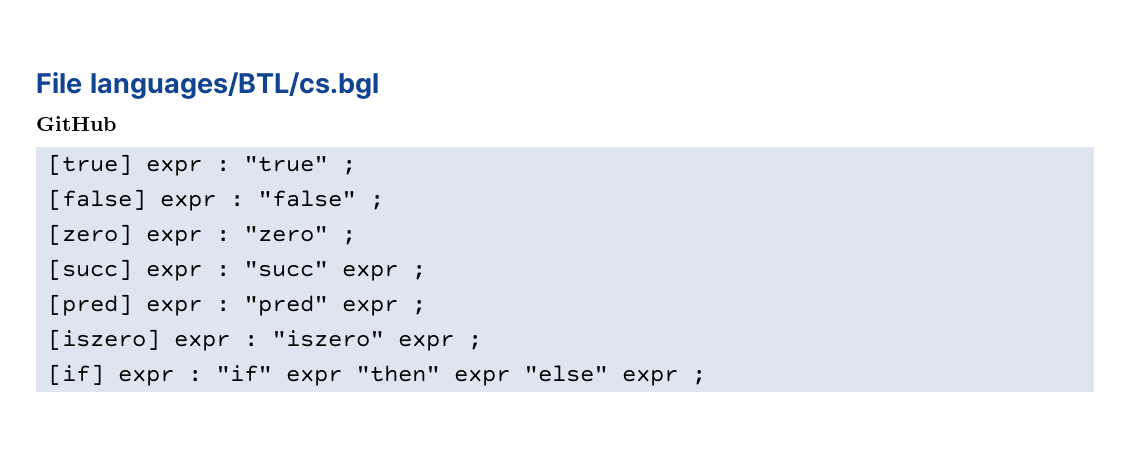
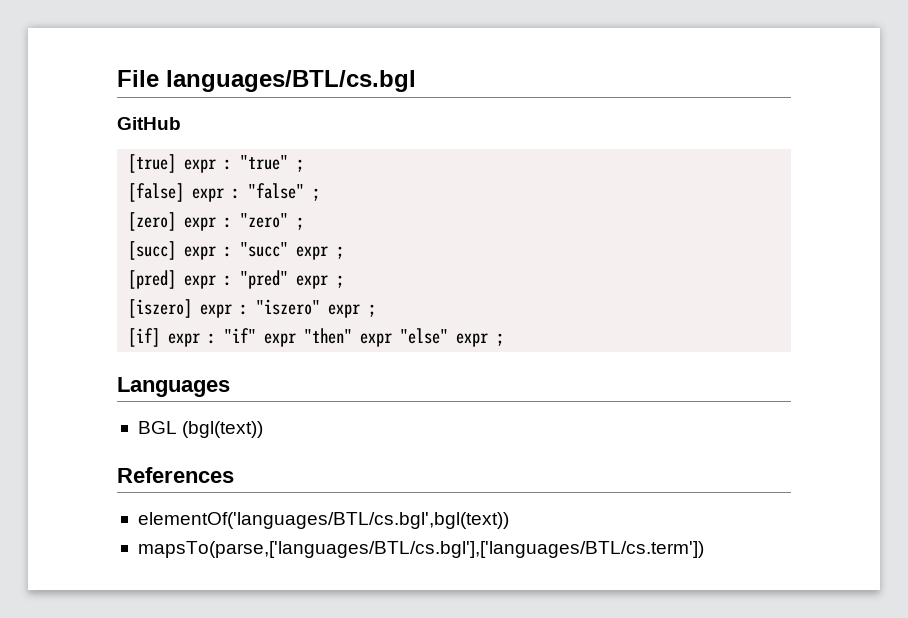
(707, 377) none -> [117,377,230,397] [137,421,264,438] [117,467,234,483] [137,512,509,529] [137,541,704,558] // Languages // BGL (bgl(text)) // References // elementOf('languages/BTL/cs.bgl',bgl(text)) // mapsTo(parse,['languages/BTL/cs.bgl'],['languages/BTL/cs.term'])

